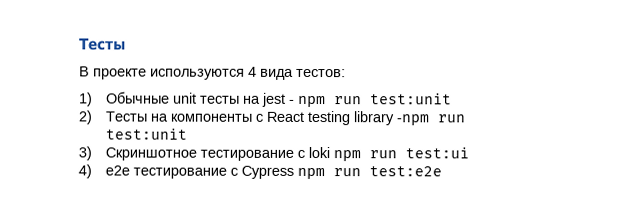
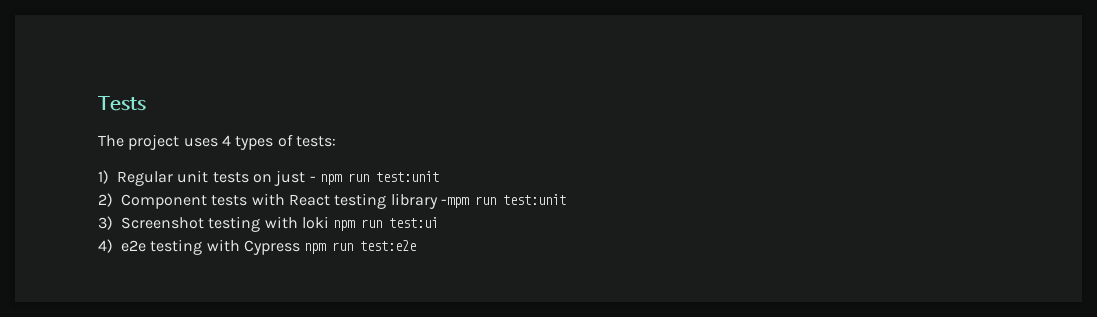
[79,38,126,51] [79,66,346,80] [79,91,287,107] Тесты // В проекте используются 4 вида тестов: // 1) Обычные unit тесты на jest -> [98,96,146,111] [98,134,336,150] [98,170,306,186] Tests // The project uses 4 types of tests: // 1) Regular unit tests on just
[105,111,264,122] Тесты на компоненты с -> [121,193,285,209] Component tests with
[396,114,430,126] -npm -> [440,197,469,208] -mpm
[105,147,306,161] Скриншотное тестирование с -> [121,216,298,232] Screenshot testing with
[133,167,239,179] тестирование с -> [150,239,240,255] testing with

